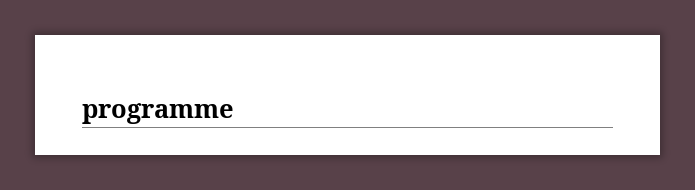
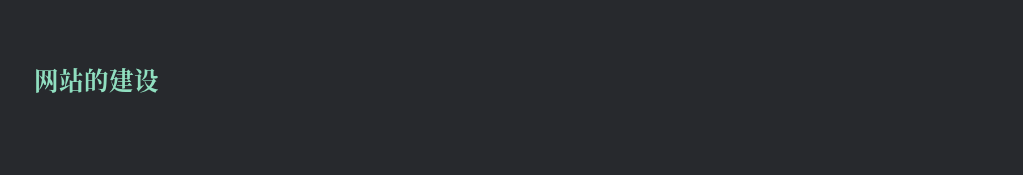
[82,103,234,124] programme -> [34,68,159,93] 网站的建设

